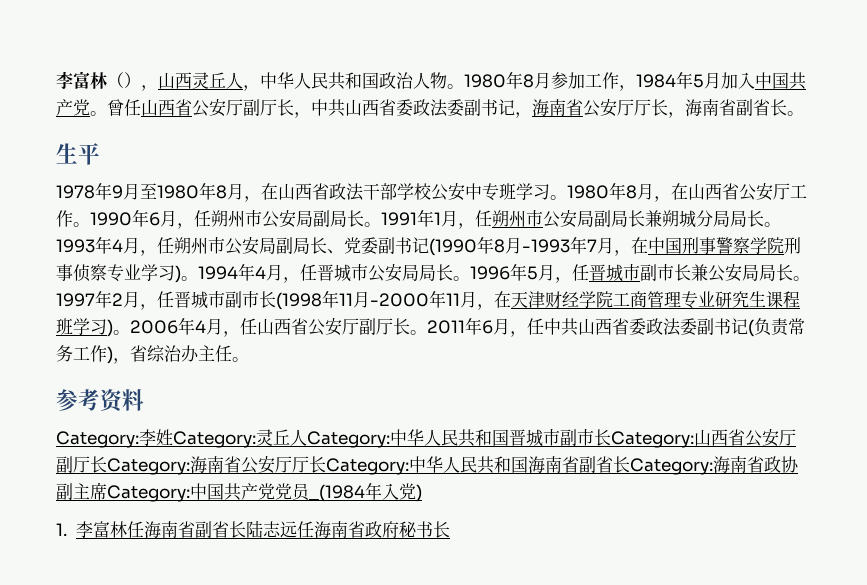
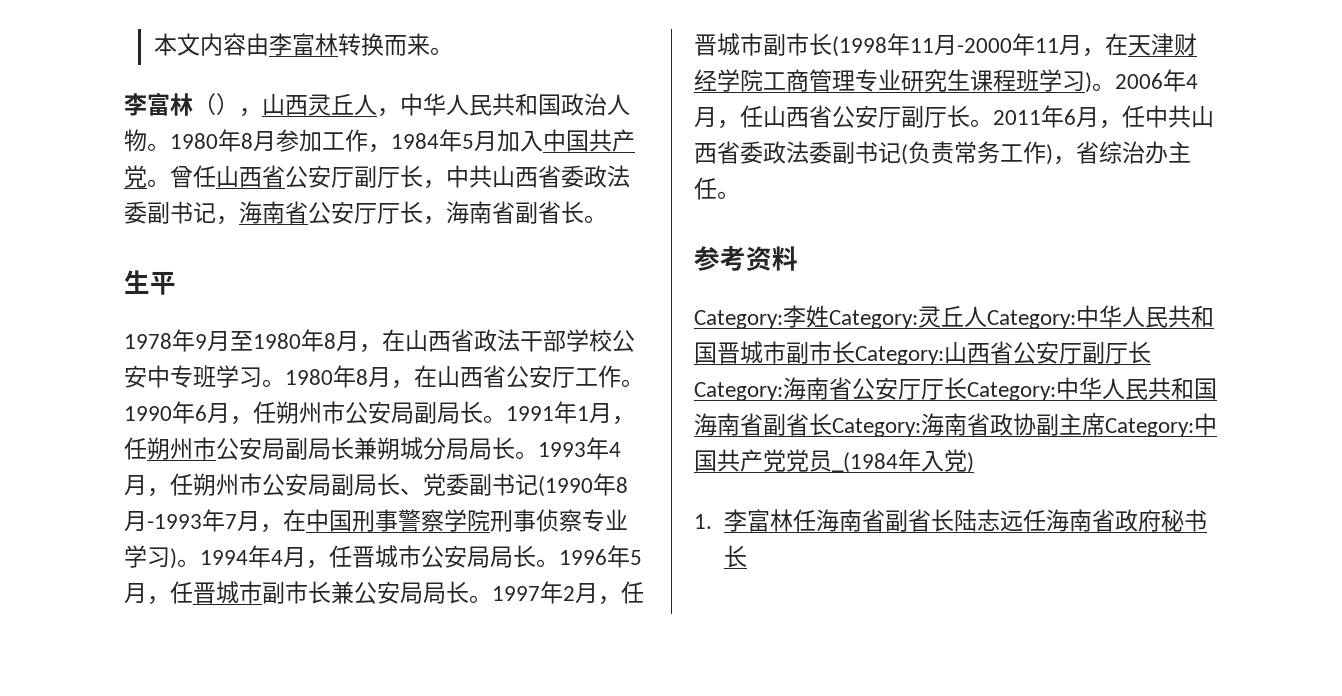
(56, 80) none -> [153,33,453,56] 本文内容由李富林转换而来。 //

